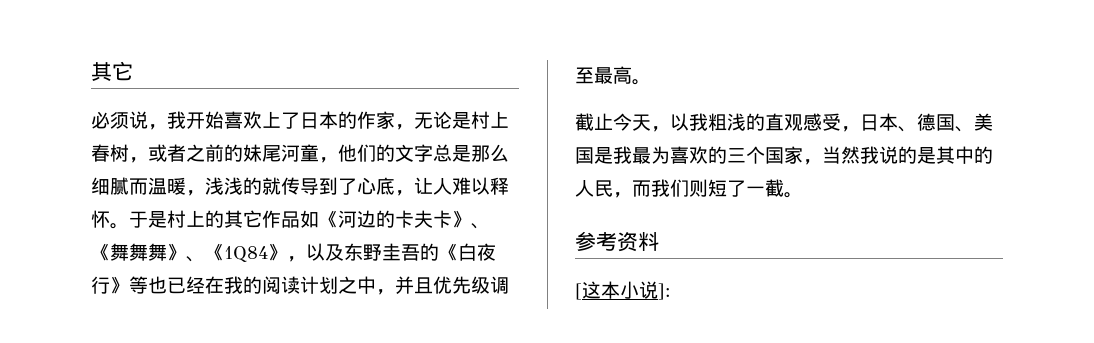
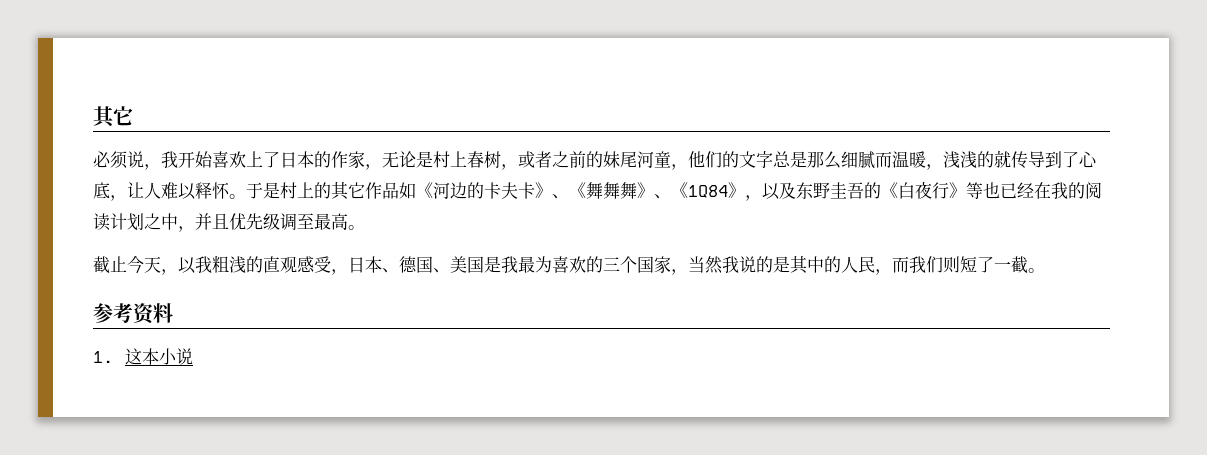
[575,283,582,300] [ -> [93,351,113,363] 1.
[658,283,671,300] ]: -> (194, 356) none

